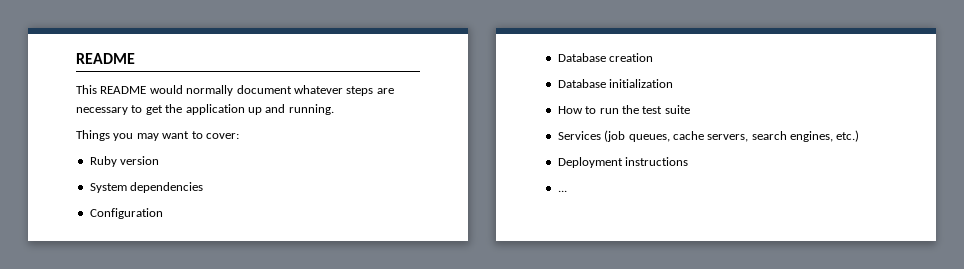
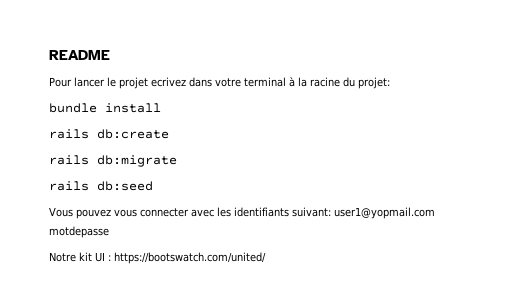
[76,85,394,96] [76,104,334,115] [76,130,239,141] [89,156,160,167] [89,182,204,193] [89,208,163,219] [557,53,654,62] [557,79,674,88] [557,105,690,114] [557,130,860,142] [557,157,689,168] [557,190,567,192] This README would normally document whatever steps are necessary to get the application up and running. // Things you may want to cover: // Ruby version // System dependencies // Configuration // Database creation // Database initialization // How to run the test suite // Services (job queues, cache servers, search engines, etc.) // Deployment instructions // ... -> [49,77,390,89] [49,103,161,113] [49,129,169,139] [49,155,177,167] [49,181,153,191] [49,207,435,219] [49,226,109,238] [49,252,266,264] Pour lancer le projet ecrivez dans votre terminal à la racine du projet: // bundle install // rails db:create // rails db:migrate // rails db:seed // Vous pouvez vous connecter avec les identifiants suivant: user1@yopmail.com motdepasse // Notre kit UI : https://bootswatch.com/united/

